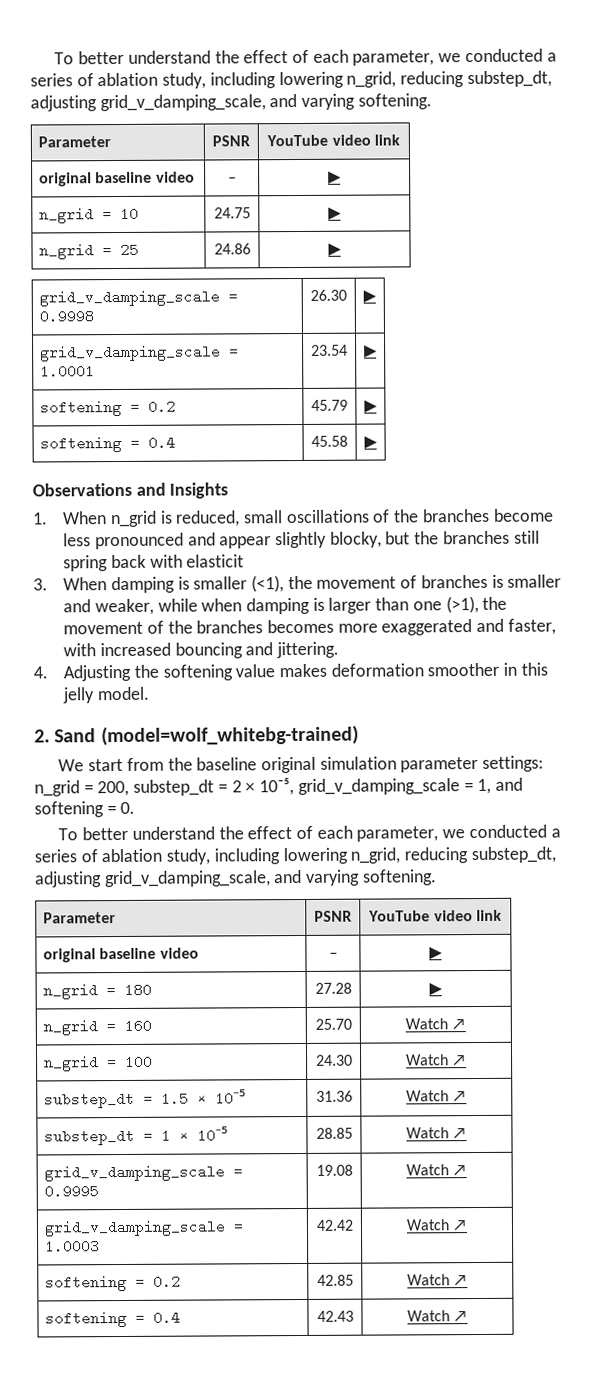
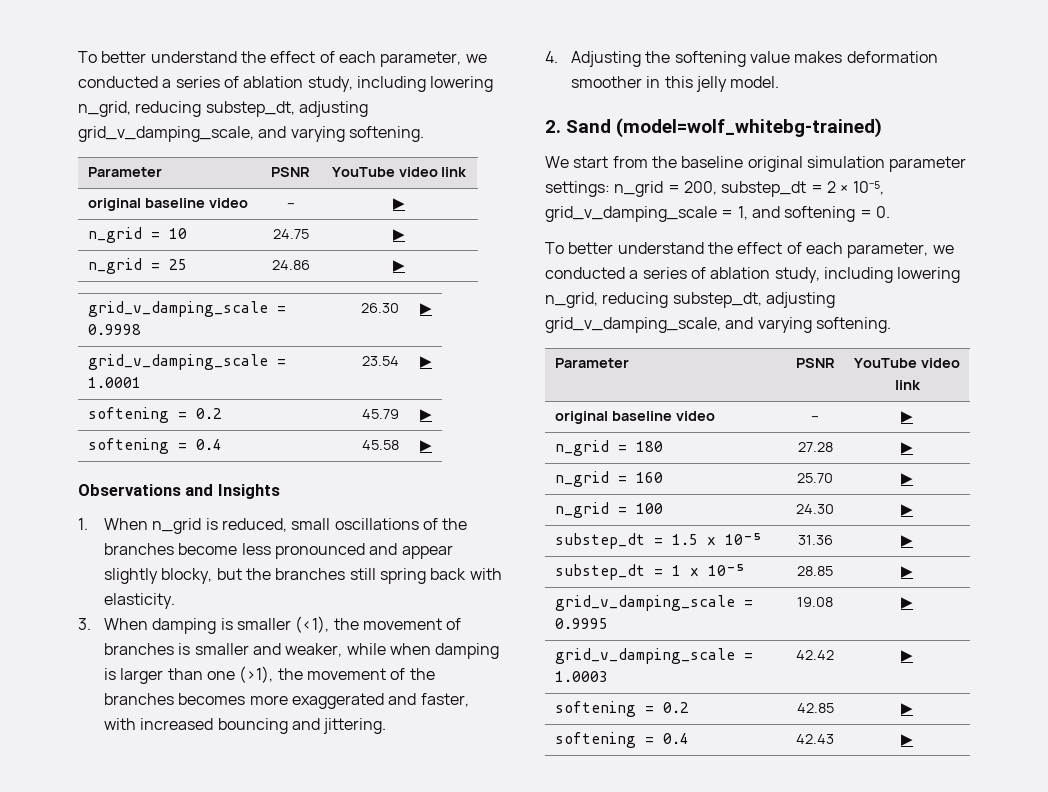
[186,554,245,568] elasticit -> [104,593,176,609] elasticity.
[404,1018,467,1031] Watch ↗ -> [901,473,913,485] ▶
[405,1054,468,1067] Watch ↗ -> [901,504,913,516] ▶
[405,1090,468,1103] Watch ↗ -> [901,535,913,547] ▶
[405,1127,468,1140] Watch ↗ -> [901,566,913,578] ▶
[405,1164,468,1177] Watch ↗ -> [901,597,913,609] ▶
[405,1219,469,1232] Watch ↗ -> [901,650,913,662] ▶
[406,1274,469,1287] Watch ↗ -> [901,703,913,715] ▶
[406,1310,469,1323] Watch ↗ -> [901,734,913,746] ▶

